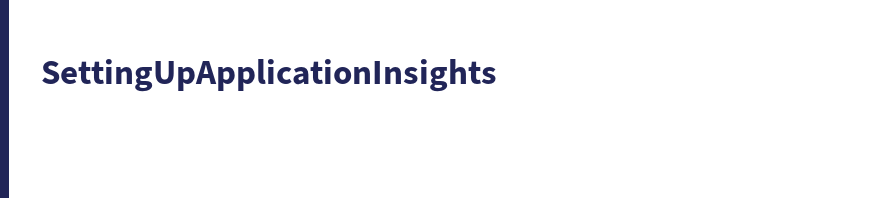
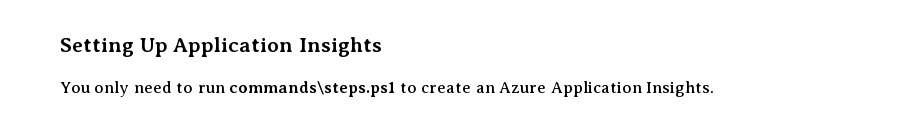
[41,59,497,92] SettingUpApplicationInsights -> [60,37,383,57] [60,81,714,97] Setting Up Application Insights // You only need to run commands\steps.ps1 to create an Azure Application Insights.

